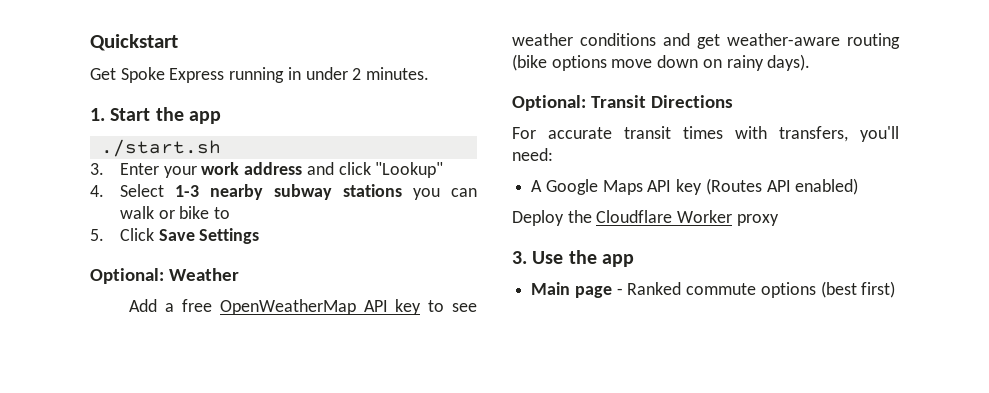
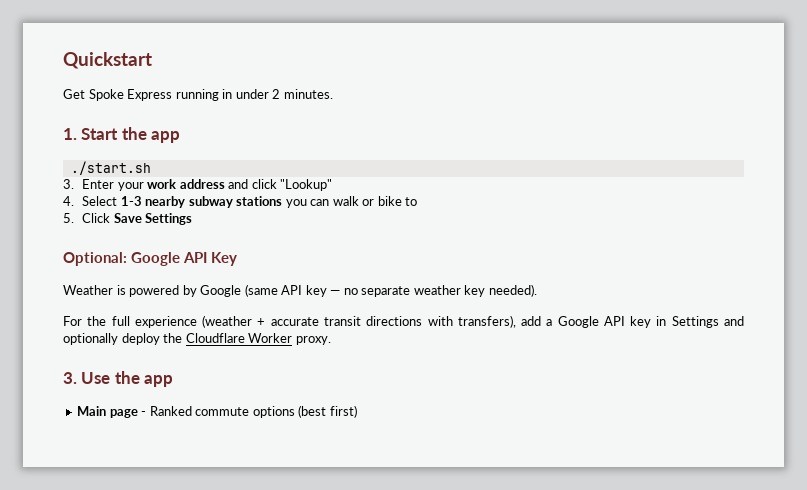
[168,268,239,281] [129,299,477,315] [512,33,900,49] [512,54,811,71] [512,95,733,111] [512,126,899,142] [512,148,553,161] [531,178,859,195] [512,210,564,226] Weather // Add a free OpenWeatherMap API key to see weather conditions and get weather-aware routing (bike options move down on rainy days). // Optional: Transit Directions // For accurate transit times with transfers, you'll need: // A Google Maps API key (Routes API enabled) // Deploy -> [131,252,237,266] [63,284,537,297] [63,315,745,328] [63,333,160,345] Google API Key // Weather is powered by Google (same API key — no separate weather key needed). // For the full experience (weather + accurate transit directions with transfers), add a Google API key in Settings and optionally deploy
[736,214,779,226] proxy -> [295,336,331,345] proxy.

